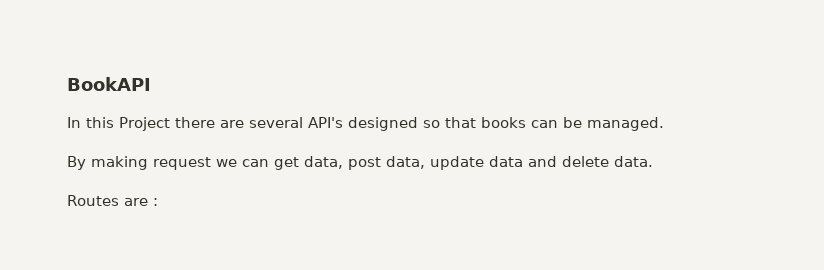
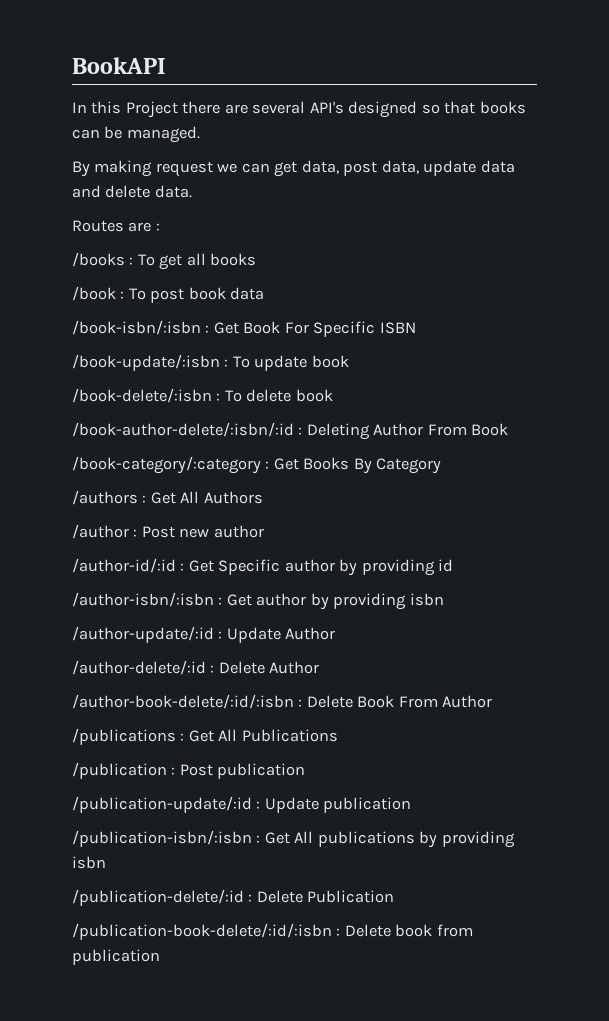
(158, 202) none -> [72,252,257,270] [72,286,265,303] [72,320,416,337] [72,354,349,371] [72,388,333,403] [72,422,509,440] [72,456,442,474] [72,490,263,505] [72,524,264,539] [72,558,454,576] [72,592,444,610] [72,626,336,643] [72,660,320,675] [72,694,493,709] [72,728,338,745] [72,762,306,779] [72,796,412,813] [72,830,515,848] [72,856,106,869] [72,889,395,906] [72,923,473,940] [72,949,160,965] // /books : To get all books // /book : To post book data // /book-isbn/:isbn : Get Book For Specific ISBN // /book-update/:isbn : To update book // /book-delete/:isbn : To delete book // /book-author-delete/:isbn/:id : Deleting Author From Book // /book-category/:category : Get Books By Category // /authors : Get All Authors // /author : Post new author // /author-id/:id : Get Specific author by providing id // /author-isbn/:isbn : Get author by providing isbn // /author-update/:id : Update Author // /author-delete/:id : Delete Author // /author-book-delete/:id/:isbn : Delete Book From Author // /publications : Get All Publications // /publication : Post publication // /publication-update/:id : Update publication // /publication-isbn/:isbn : Get All publications by providing isbn // /publication-delete/:id : Delete Publication // /publication-book-delete/:id/:isbn : Delete book from publication

